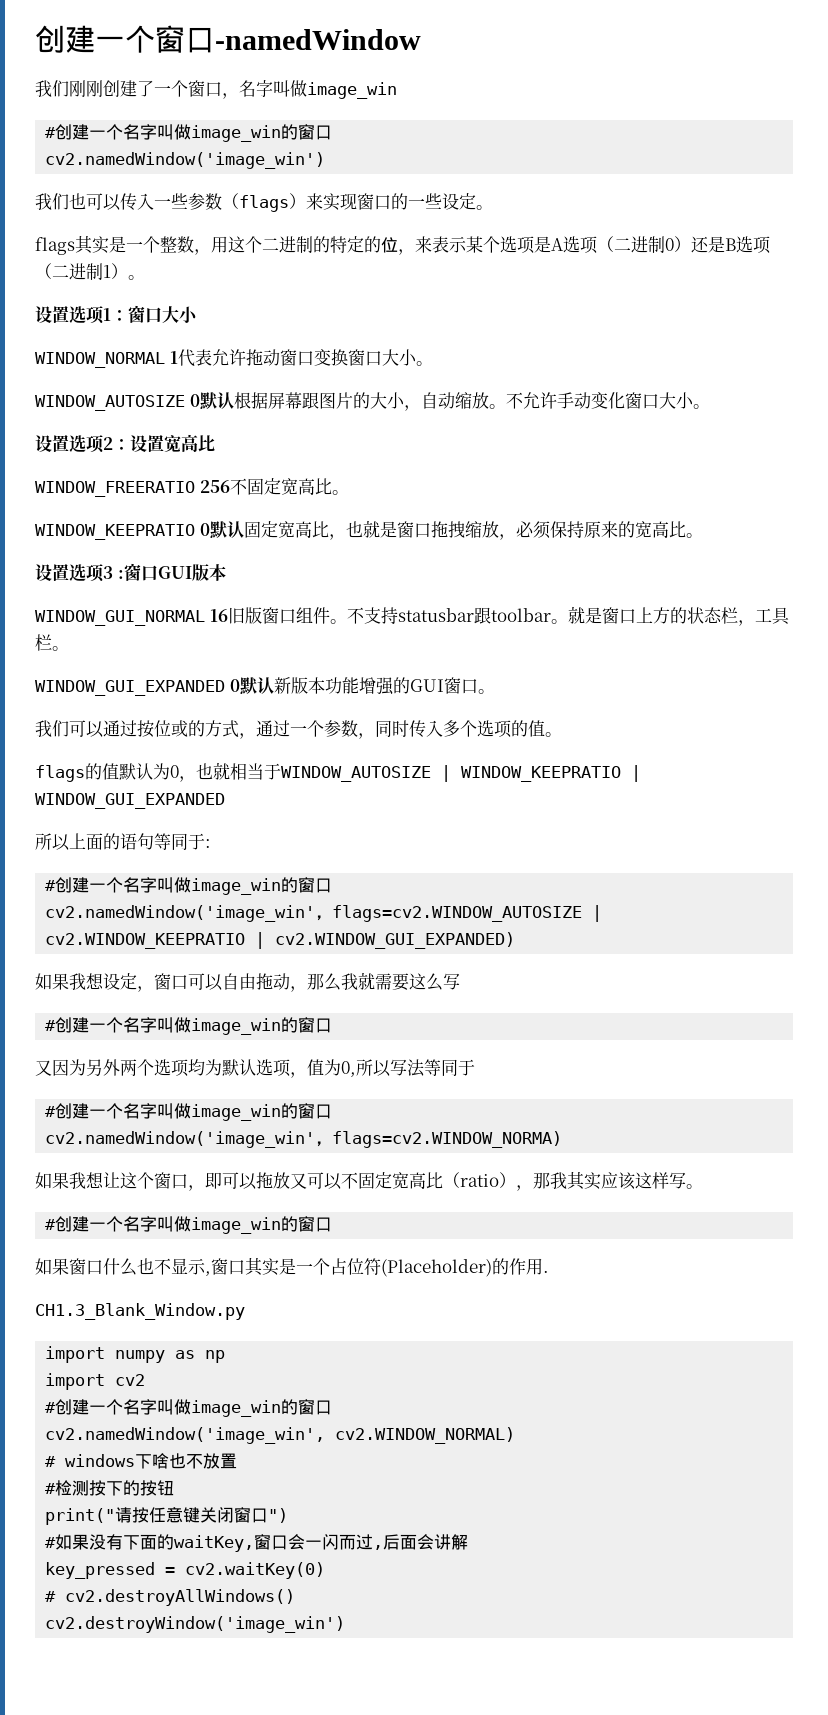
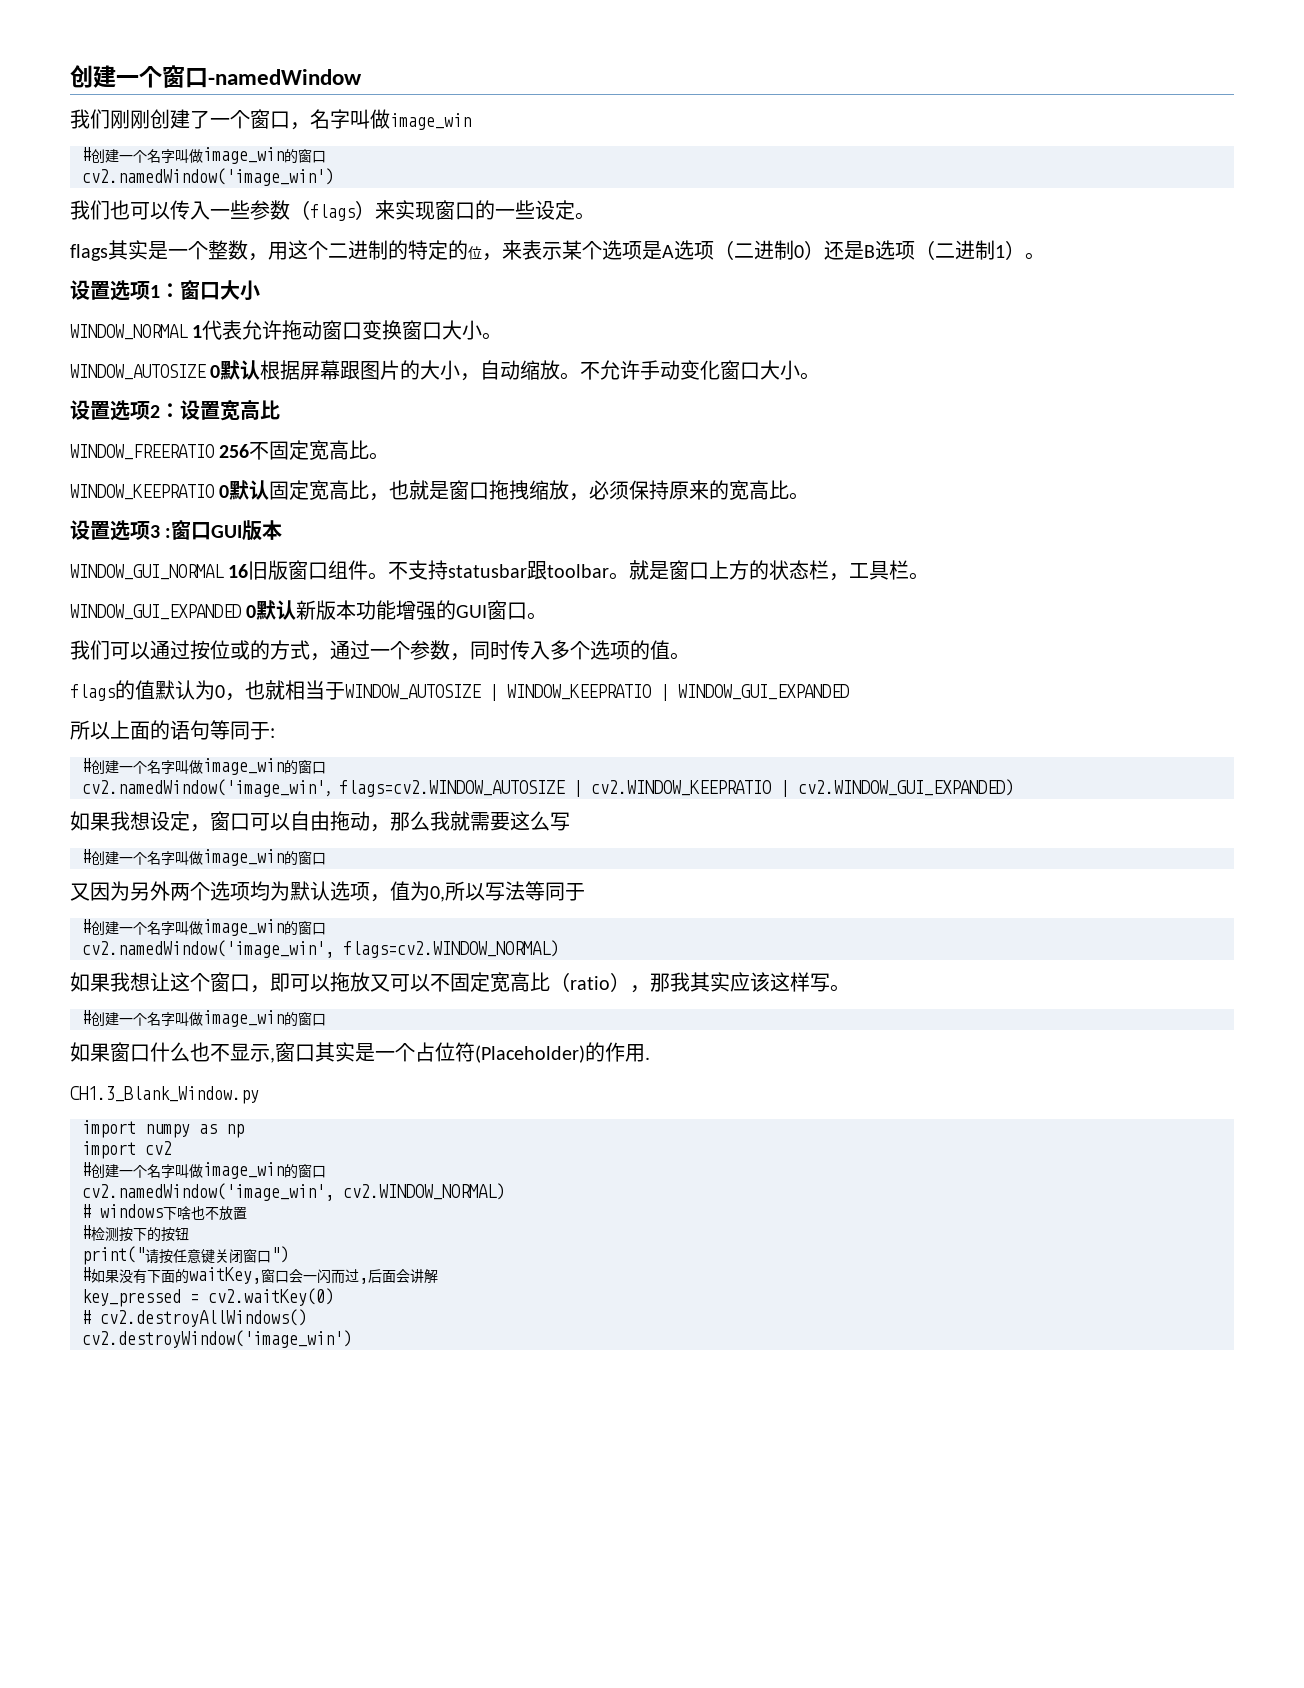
[45,1131,563,1148] cv2.namedWindow('image_win'，flags=cv2.WINDOW_NORMA) -> [82,940,559,958] cv2.namedWindow('image_win', flags=cv2.WINDOW_NORMAL)

